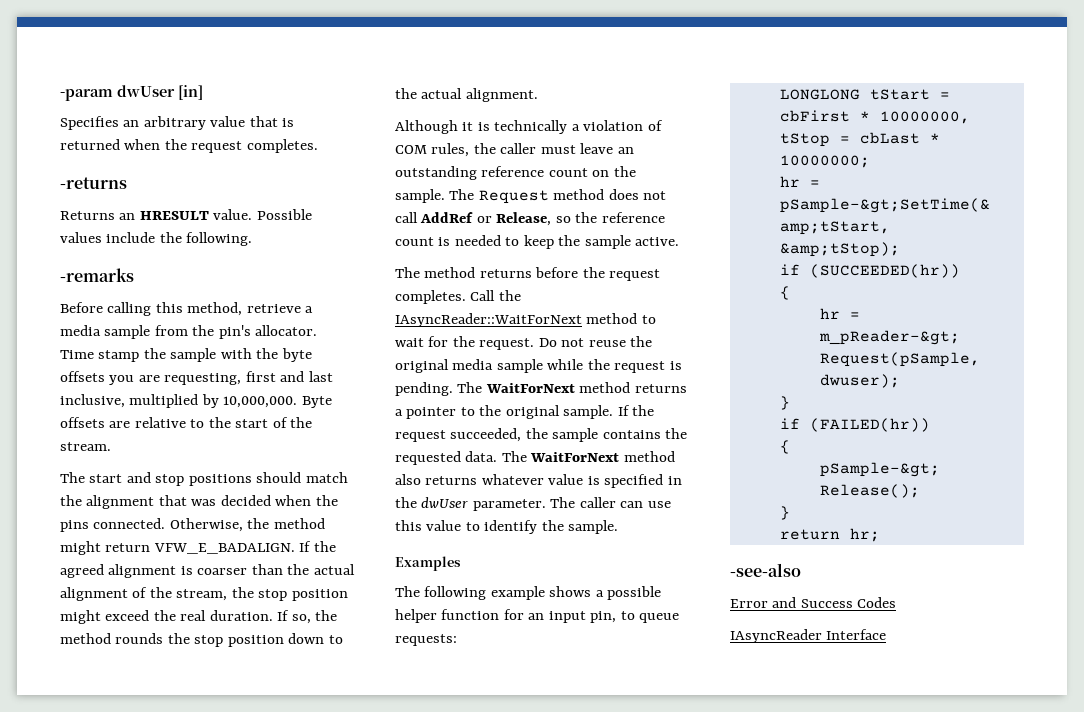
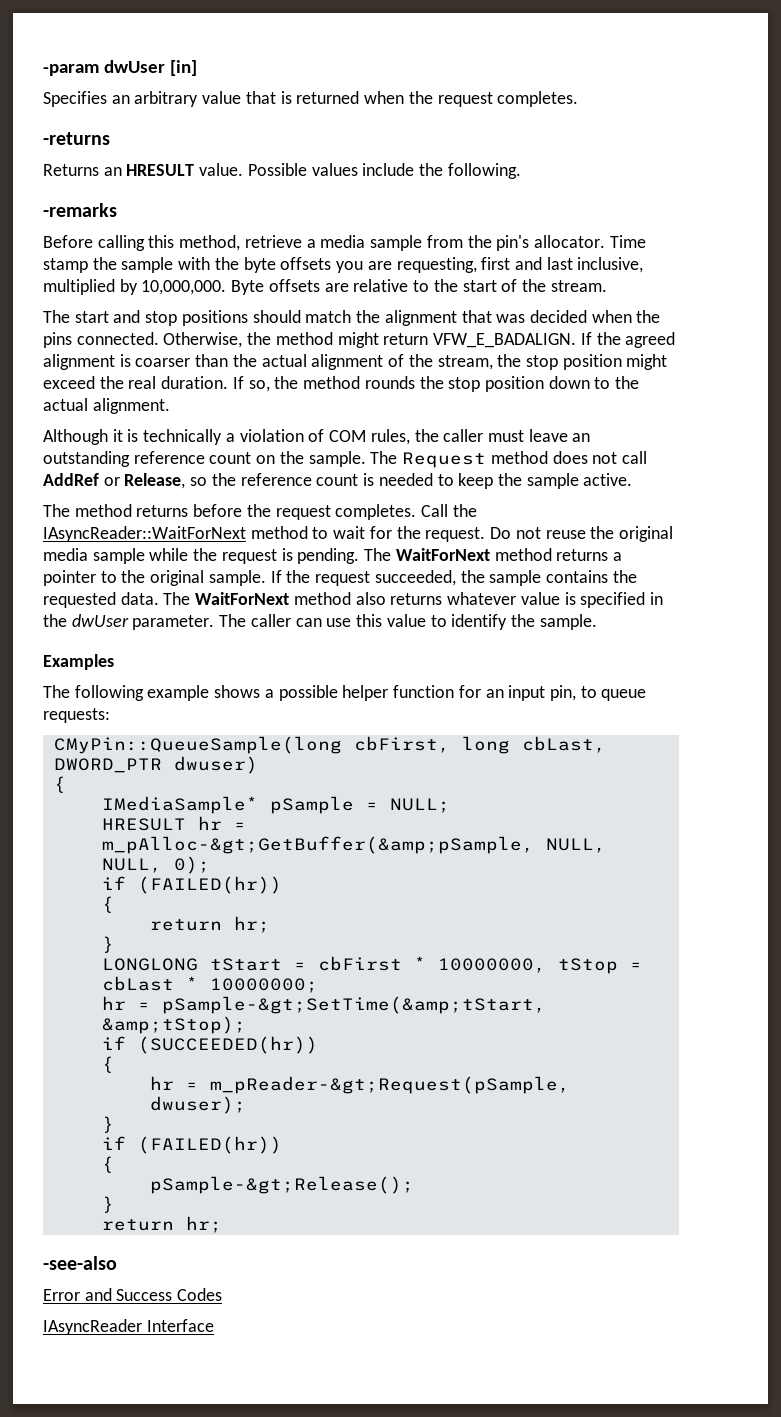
(457, 640) none -> [53,736,606,754] [53,756,258,774] [53,776,66,793] [101,796,450,814] [101,816,246,831] [101,836,606,854] [101,856,210,874] [101,876,282,894] [101,896,114,913] [149,916,270,933] [101,936,114,953] // CMyPin::QueueSample(long cbFirst, long cbLast, DWORD_PTR dwuser) // { // IMediaSample* pSample = NULL; // HRESULT hr = m_pAlloc-&gt;GetBuffer(&amp;pSample, NULL, NULL, 0); // if (FAILED(hr)) // { // return hr; // }

